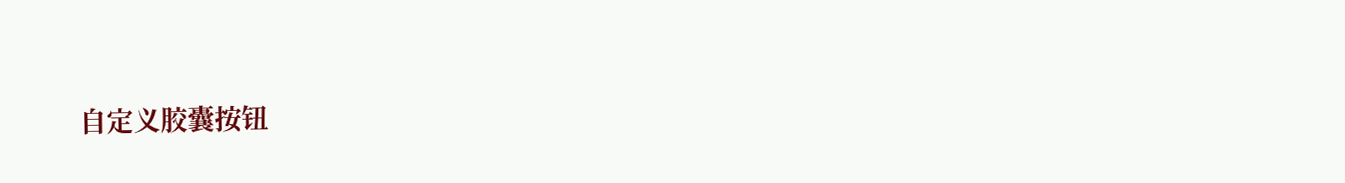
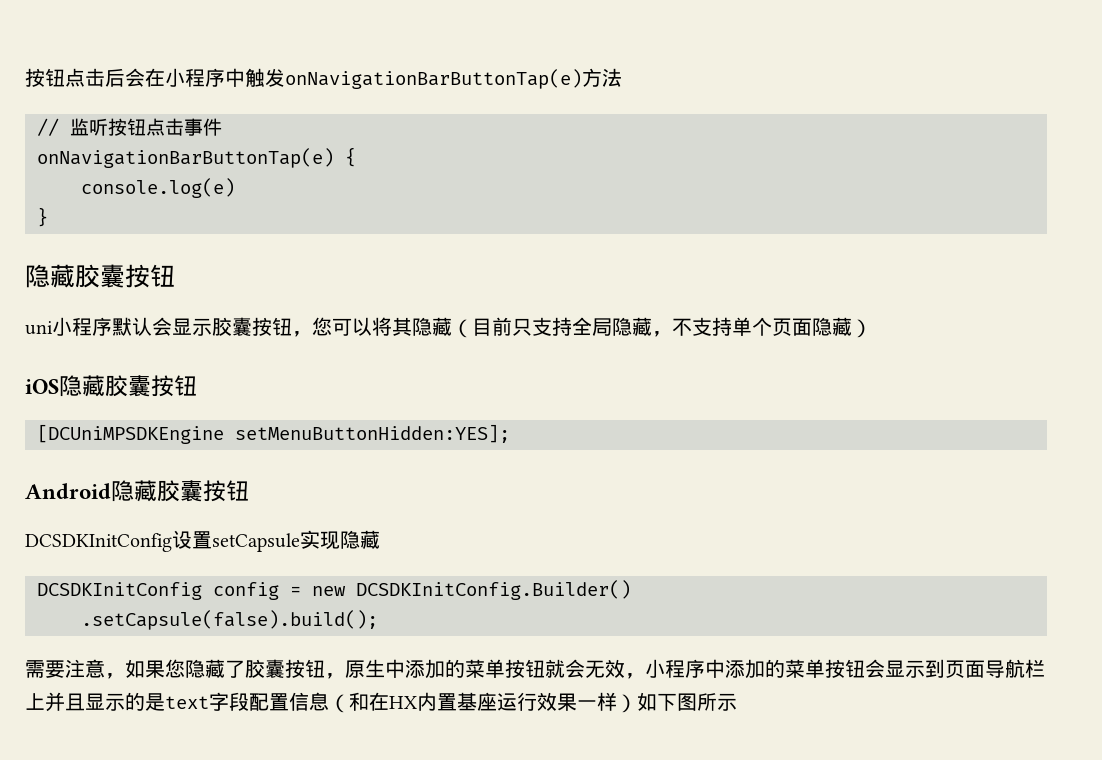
[79,104,269,136] 自定义胶囊按钮 -> [25,68,622,89] [37,118,222,136] [37,147,356,168] [81,178,235,198] [37,207,48,227] [25,264,175,288] [25,317,872,338] [25,375,197,397] [37,424,510,444] [25,480,249,502] [25,530,380,552] [37,580,631,600] [81,610,378,630] [25,659,1045,679] [25,692,737,713] 按钮点击后会在小程序中触发onNavigationBarButtonTap(e)方法 // // 监听按钮点击事件 // onNavigationBarButtonTap(e) { // console.log(e) // } // 隐藏胶囊按钮 // uni小程序默认会显示胶囊按钮，您可以将其隐藏（目前只支持全局隐藏，不支持单个页面隐藏） // iOS隐藏胶囊按钮 // [DCUniMPSDKEngine setMenuButtonHidden:YES]; // Android隐藏胶囊按钮 // DCSDKInitConfig设置setCapsule实现隐藏 // DCSDKInitConfig config = new DCSDKInitConfig.Builder() // .setCapsule(false).build(); // 需要注意，如果您隐藏了胶囊按钮，原生中添加的菜单按钮就会无效，小程序中添加的菜单按钮会显示到页面导航栏上并且显示的是text字段配置信息（和在HX内置基座运行效果一样）如下图所示

